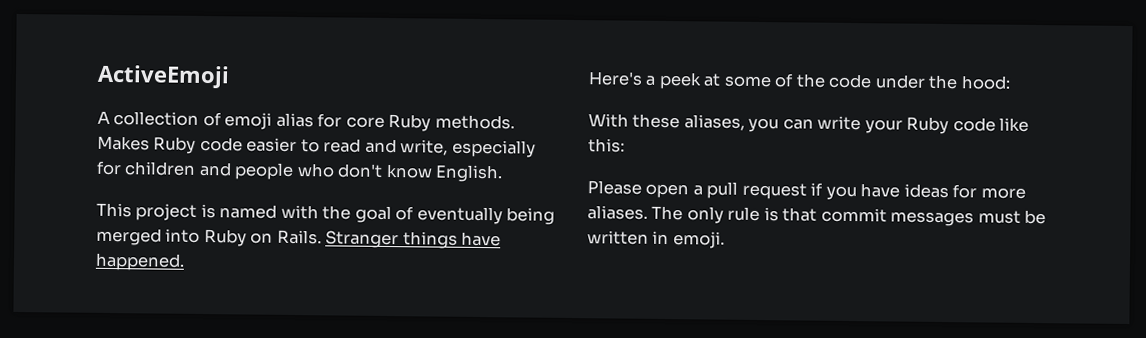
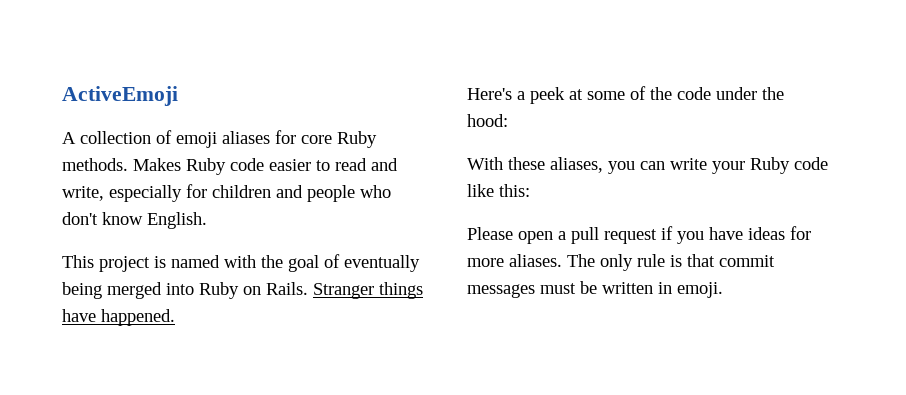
[275,112,314,128] alias -> [222,131,270,144] aliases

